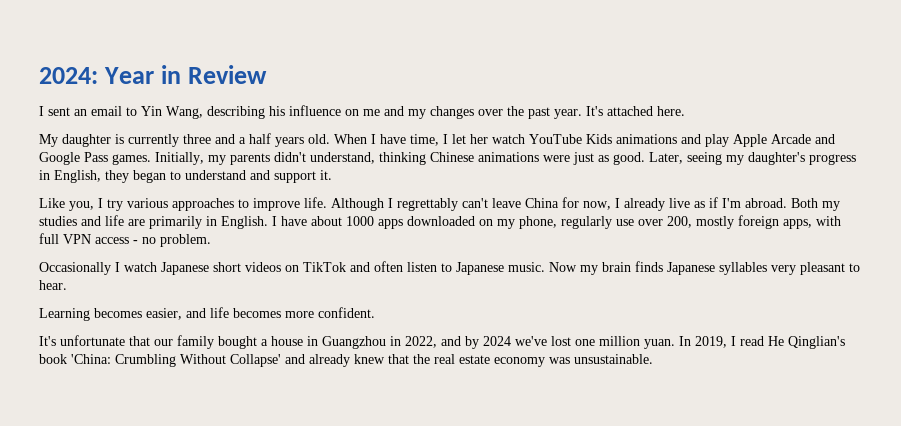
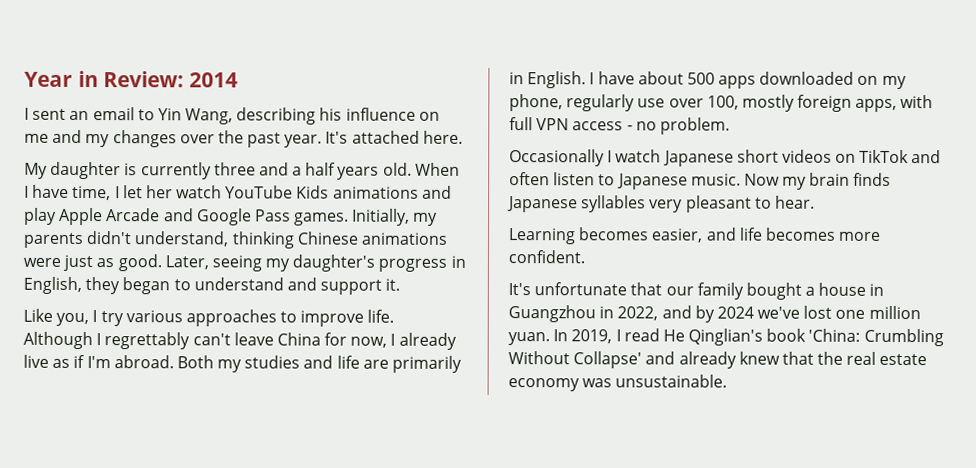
[39,67,98,84] 2024: -> (24, 79) none
[187,65,267,84] Review -> [103,71,238,88] Review: 2014
[346,216,374,226] 1000 -> [686,72,715,85] 500
[667,216,692,228] 200, -> [706,95,739,110] 100,

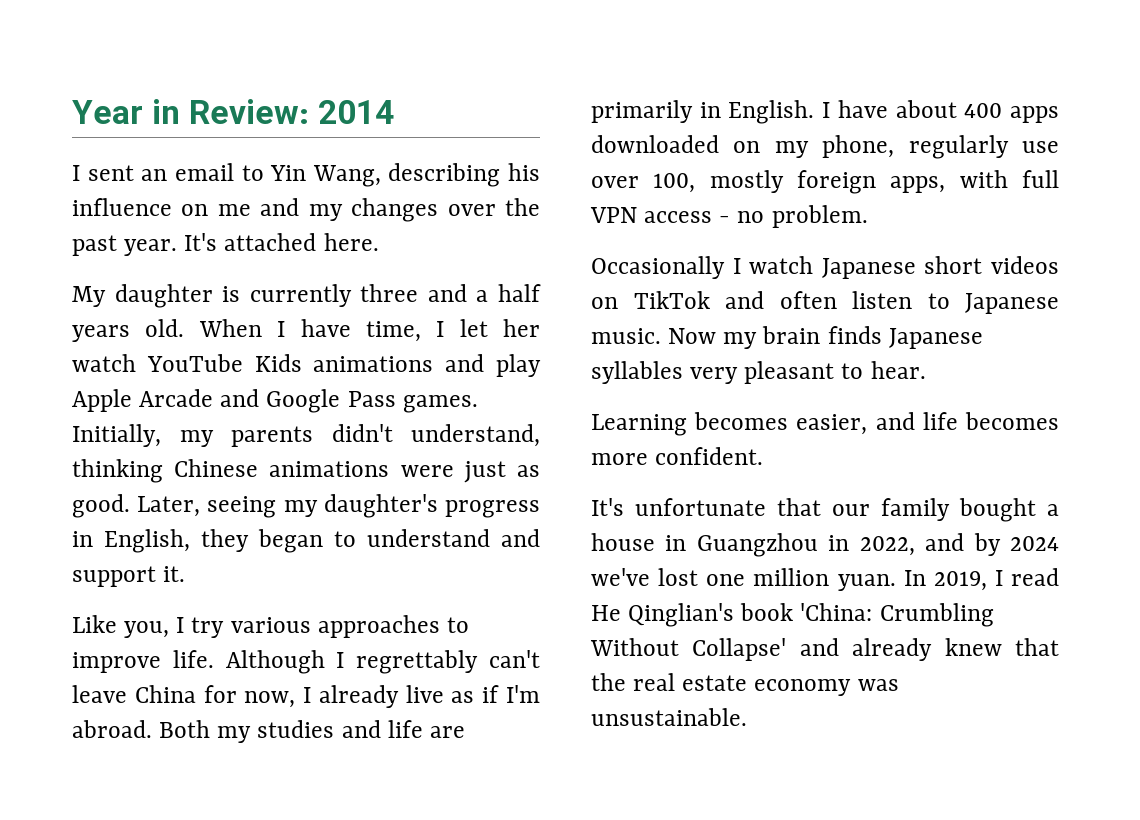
[686,72,715,85] 500 -> [964,103,1003,118] 400

